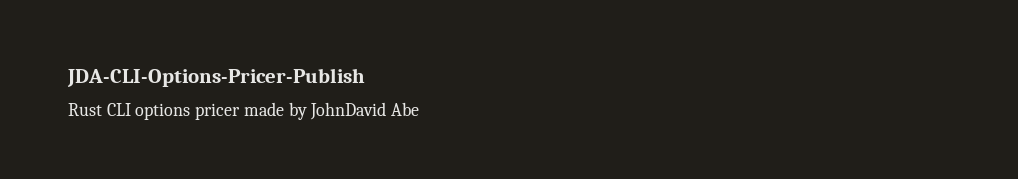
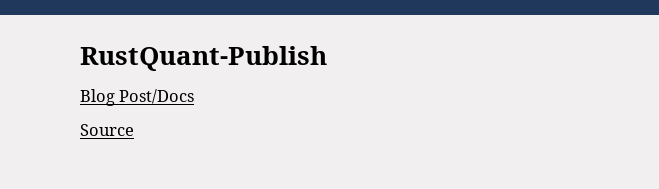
[67,68,365,87] [68,102,420,120] JDA-CLI-Options-Pricer-Publish // Rust CLI options pricer made by JohnDavid Abe -> [80,46,327,71] [80,89,195,106] [80,124,134,136] RustQuant-Publish // Blog Post/Docs // Source

